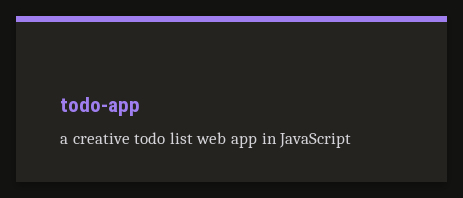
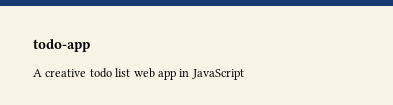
[60,136,68,144] a -> [33,69,42,77] A

